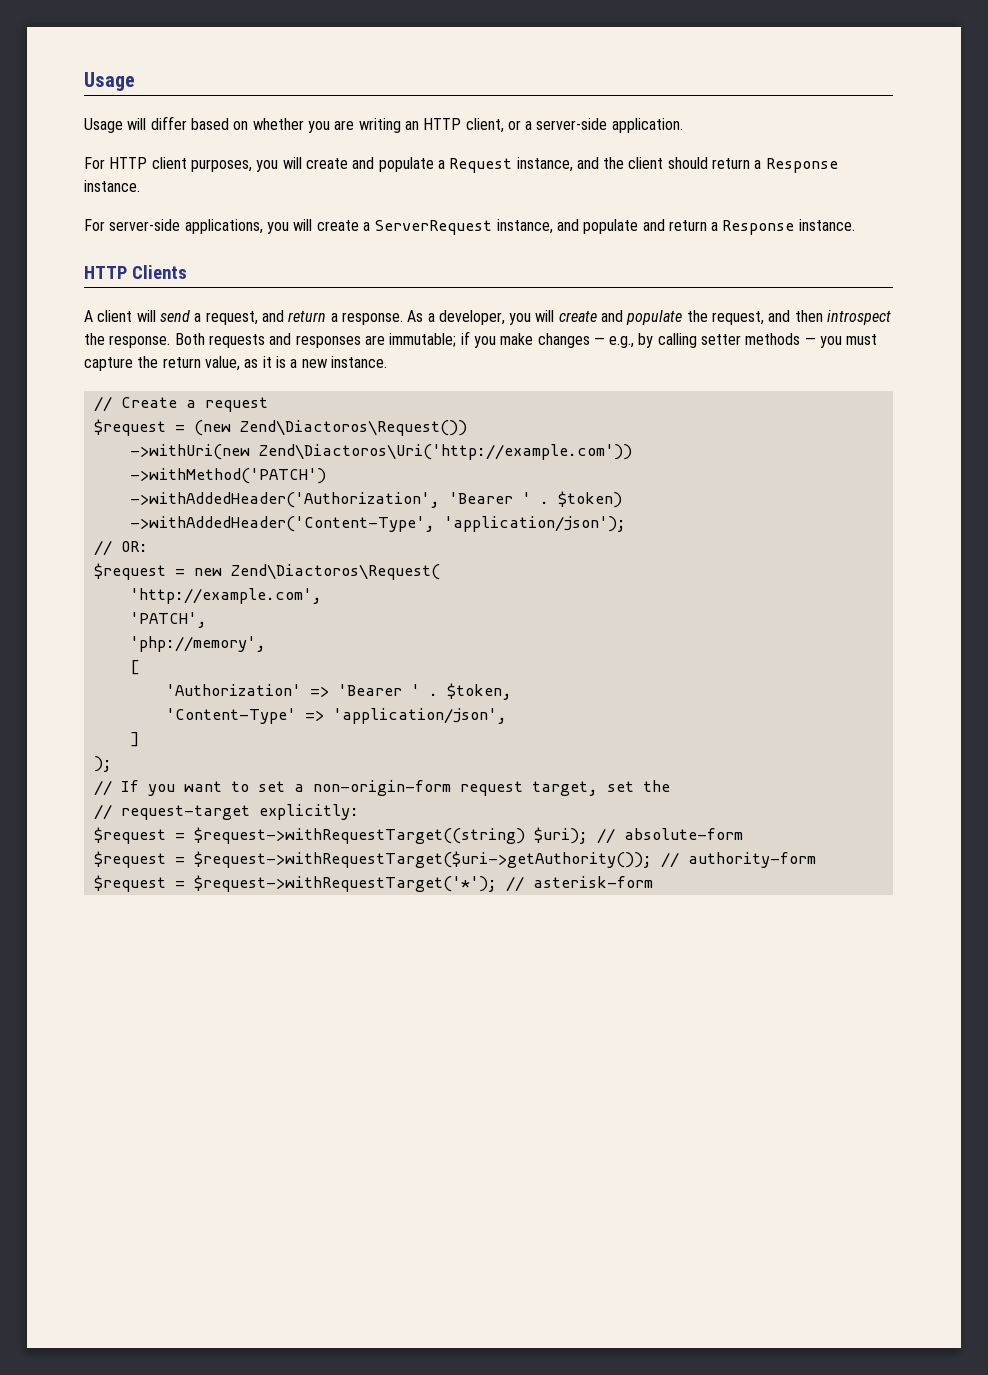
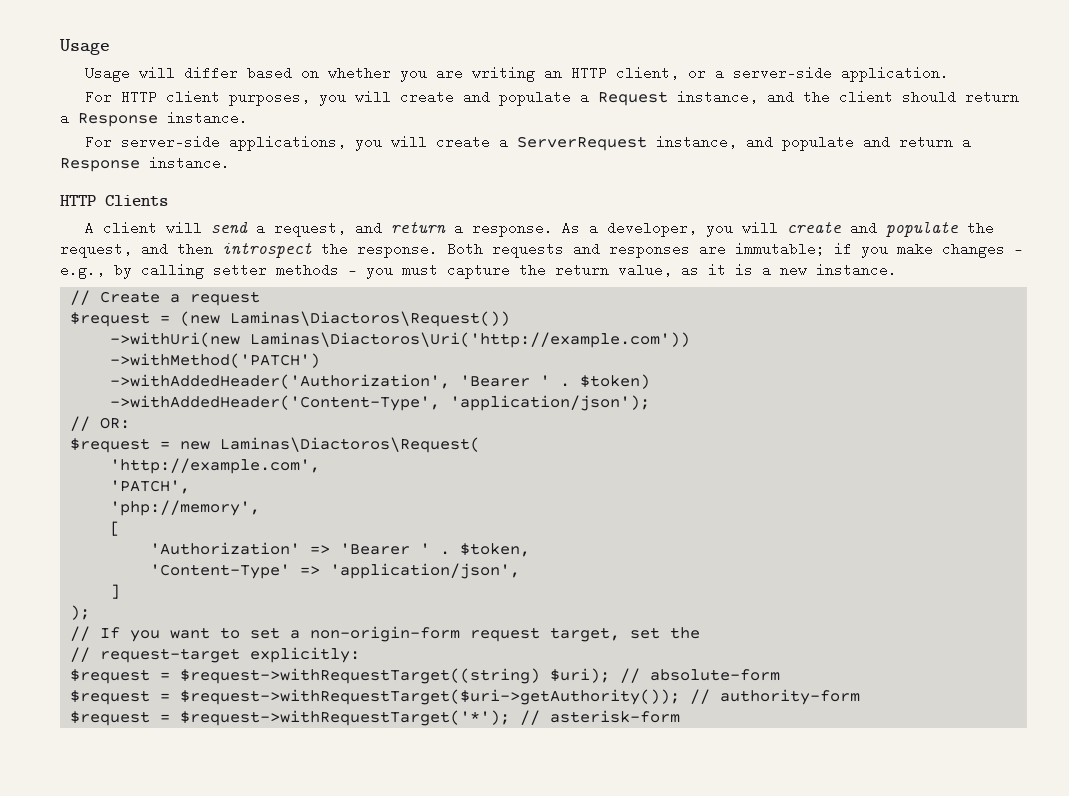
[239,420,467,436] Zend\Diactoros\Request()) -> [229,311,510,327] Laminas\Diactoros\Request())
[258,444,632,460] Zend\Diactoros\Uri('http://example.com')) -> [249,332,690,348] Laminas\Diactoros\Uri('http://example.com'))
[230,564,440,580] Zend\Diactoros\Request( -> [219,437,480,453] Laminas\Diactoros\Request(

